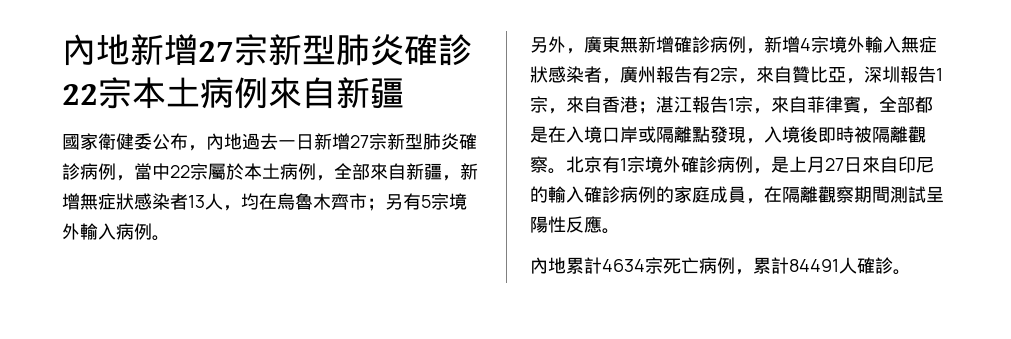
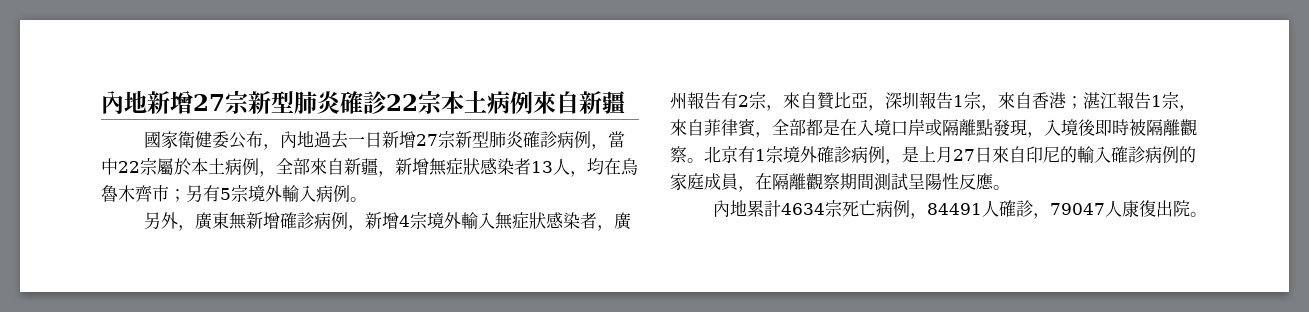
[753,257,789,274] 累計 -> (927, 216) none
(893, 265) none -> [1032,200,1190,219] ，79047人康復出院

